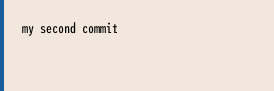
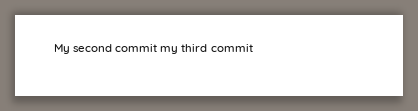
[22,26,34,36] my -> [54,44,70,54] My
(118, 28) none -> [160,44,253,54] my third commit

